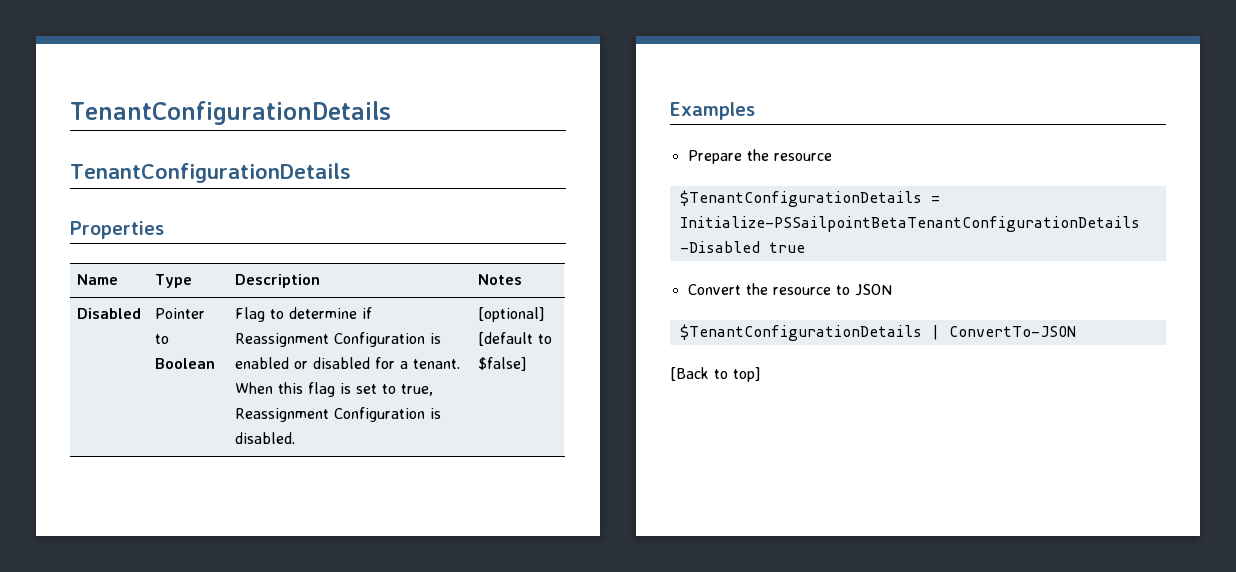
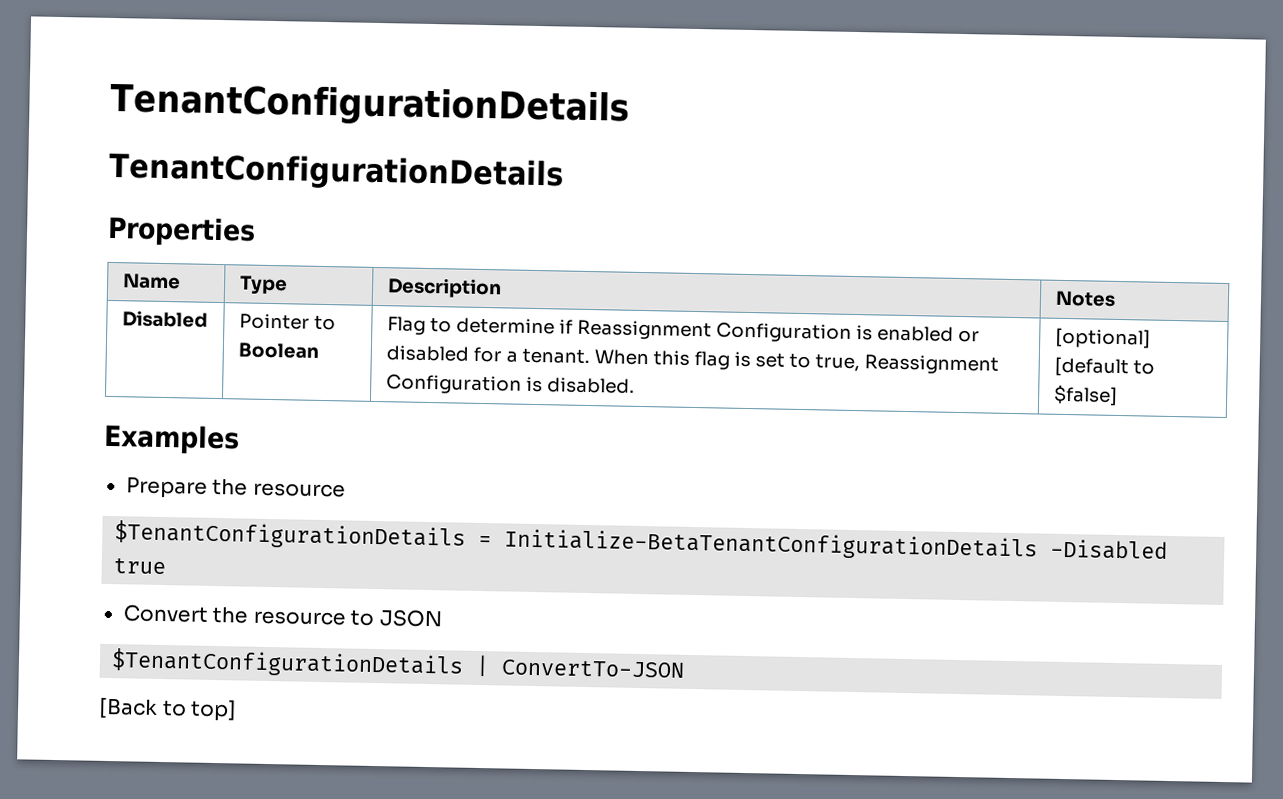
[679,216,1140,232] Initialize-PSSailpointBetaTenantConfigurationDetails -> [504,528,1039,562] Initialize-BetaTenantConfigurationDetails

